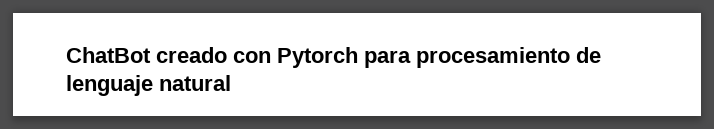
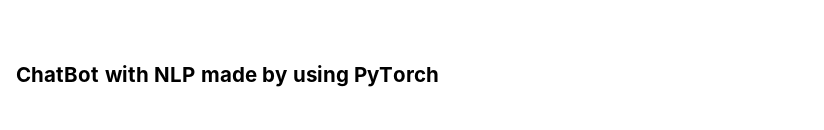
[156,47,601,68] [66,75,231,96] creado con Pytorch para procesamiento de lenguaje natural -> [104,65,440,87] with NLP made by using PyTorch

